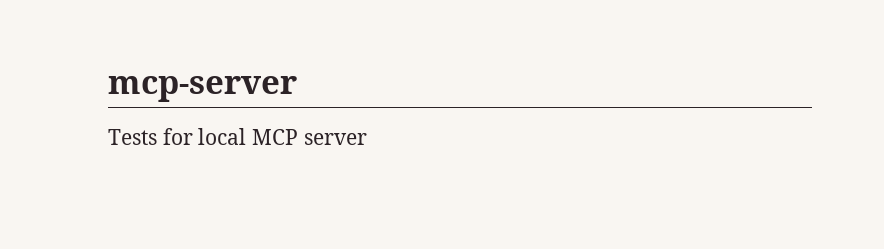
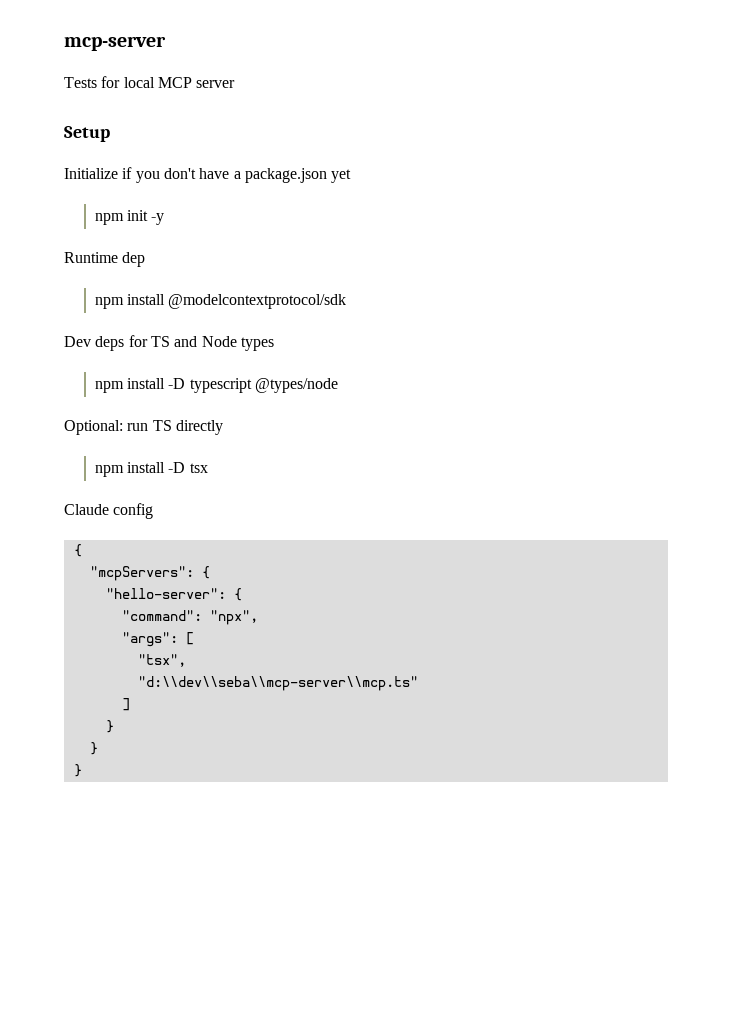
(367, 139) none -> [64,126,110,142] [64,167,352,183] [94,210,165,225] [64,252,146,267] [94,294,347,309] [64,335,274,351] [94,378,339,393] [64,420,223,435] [94,462,208,477] [64,503,154,519] [73,544,82,557] [89,566,210,581] [105,588,242,601] [121,610,258,625] [121,632,194,647] [137,654,186,667] [137,676,418,691] [121,698,130,711] [105,720,114,733] [89,742,98,755] [73,764,82,777] // Setup // Initialize if you don't have a package.json yet // npm init -y // Runtime dep // npm install @modelcontextprotocol/sdk // Dev deps for TS and Node types // npm install -D typescript @types/node // Optional: run TS directly // npm install -D tsx // Claude config // { // "mcpServers": { // "hello-server": { // "command": "npx", // "args": [ // "tsx", // "d:\\dev\\seba\\mcp-server\\mcp.ts" // ] // } // } // }

